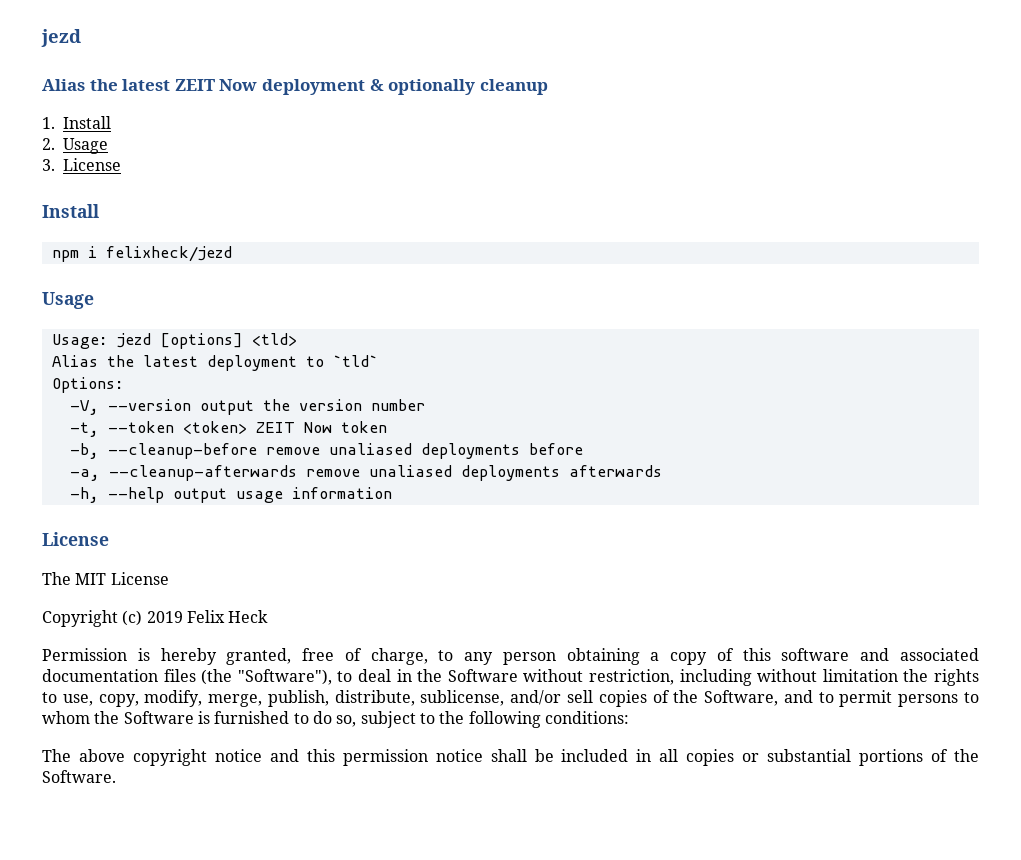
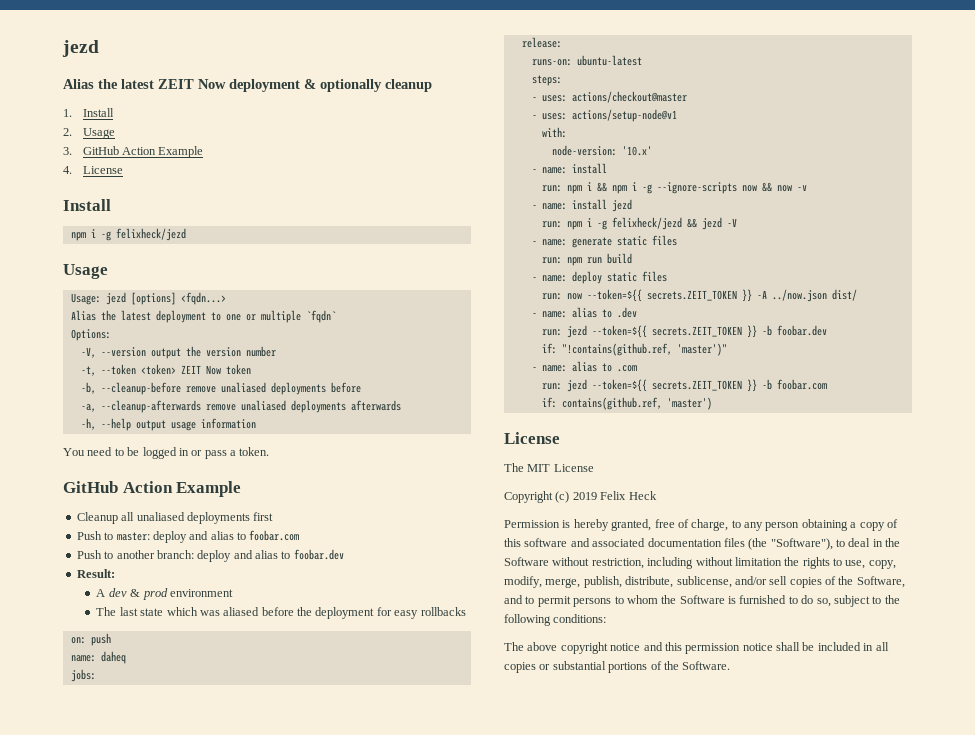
(55, 165) none -> [82,146,204,158] [63,166,72,174] GitHub Action Example // 4.
(97, 252) none -> [100,231,111,241] -g
[251,333,297,346] <tld> -> [180,292,226,305] <fqdn...>
[332,355,378,367] `tld` -> [225,310,336,323] one or multiple `fqdn`
(392, 493) none -> [63,447,270,459] [63,481,242,497] [76,512,274,524] [76,530,300,543] [76,549,344,562] [76,569,115,578] [96,588,233,600] [96,607,466,619] [70,633,111,646] [70,651,126,664] [70,669,96,682] [521,37,562,48] [531,55,642,66] [531,75,562,86] [531,91,687,103] [531,109,677,122] [541,127,567,138] [551,145,652,156] [531,163,607,174] [541,182,807,194] [531,199,632,212] [541,217,737,230] [531,235,677,248] [541,253,632,266] [531,271,667,284] [541,289,857,302] [531,307,637,318] [541,325,827,338] [541,343,727,356] [531,361,637,372] [541,379,827,392] [541,397,712,410] // You need to be logged in or pass a token. // GitHub Action Example // Cleanup all unaliased deployments first // Push to master: deploy and alias to foobar.com // Push to another branch: deploy and alias to foobar.dev // Result: // A dev & prod environment // The last state which was aliased before the deployment for easy rollbacks // on: push // name: daheq // jobs: // release: // runs-on: ubuntu-latest // steps: // - uses: actions/checkout@master // - uses: actions/setup-node@v1 // with: // node-version: '10.x' // - name: install // run: npm i && npm i -g --ignore-scripts now && now -v // - name: install jezd // run: npm i -g felixheck/jezd && jezd -V // - name: generate static files // run: npm run build // - name: deploy static files // run: now --token=${{ secrets.ZEIT_TOKEN }} -A ../now.json dist/ // - name: alias to .dev // run: jezd --token=${{ secrets.ZEIT_TOKEN }} -b foobar.dev // if: "!contains(github.ref, 'master')" // - name: alias to .com // run: jezd --token=${{ secrets.ZEIT_TOKEN }} -b foobar.com // if: contains(github.ref, 'master')

